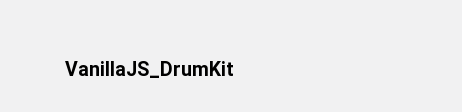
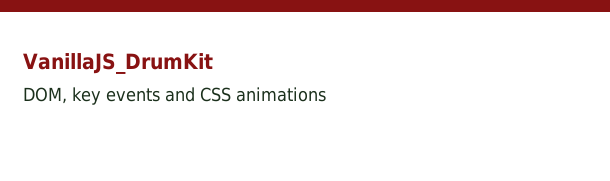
(234, 69) none -> [23,87,326,105] // DOM, key events and CSS animations

